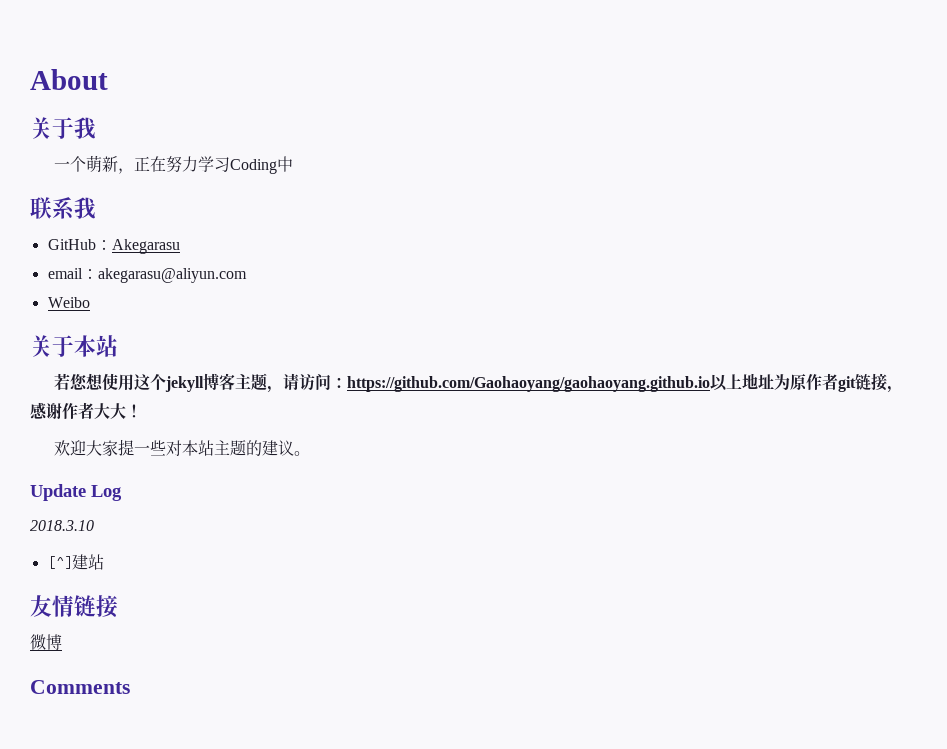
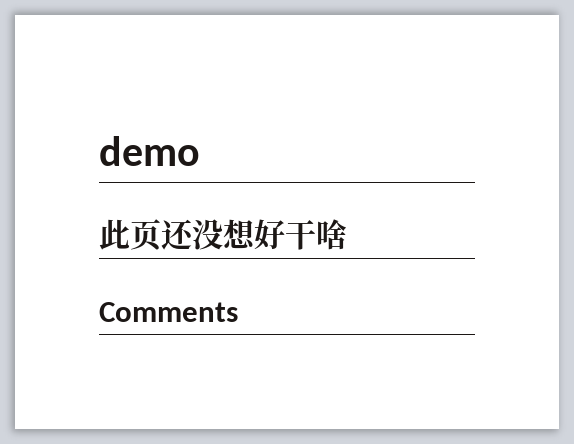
[30,69,108,90] [30,117,96,139] [54,155,294,174] [30,197,96,220] [47,239,180,254] [47,268,247,283] [47,297,90,308] [30,335,118,357] [54,373,904,393] [30,402,142,420] [54,439,311,457] [30,484,122,501] [30,520,94,531] [47,554,104,570] [30,595,118,618] [30,634,62,650] About // 关于我 // 一个萌新，正在努力学习Coding中 // 联系我 // GitHub：Akegarasu // email：akegarasu@aliyun.com // Weibo // 关于本站 // 若您想使用这个jekyll博客主题，请访问：https://github.com/Gaohaoyang/gaohaoyang.github.io以上地址为原作者git链接，感谢作者大大！ // 欢迎大家提一些对本站主题的建议。 // Update Log // 2018.3.10 // [^]建站 // 友情链接 // 微博 -> [99,136,200,166] [99,219,347,251] demo // 此页还没想好干啥

